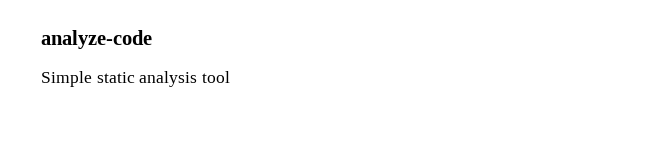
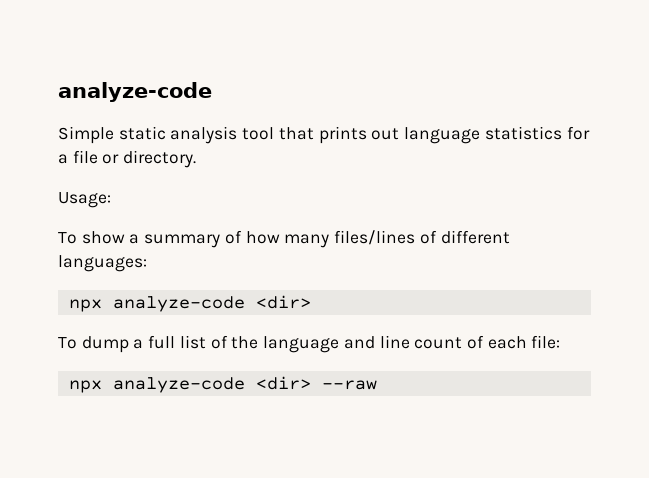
(231, 77) none -> [278,126,590,144] [58,150,197,168] [58,192,111,208] [58,230,510,248] [58,255,147,272] [68,295,311,312] [58,335,561,353] [68,376,377,393] that prints out language statistics for a file or directory. // Usage: // To show a summary of how many files/lines of different languages: // npx analyze-code <dir> // To dump a full list of the language and line count of each file: // npx analyze-code <dir> --raw

